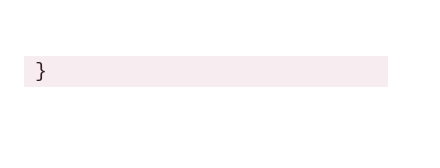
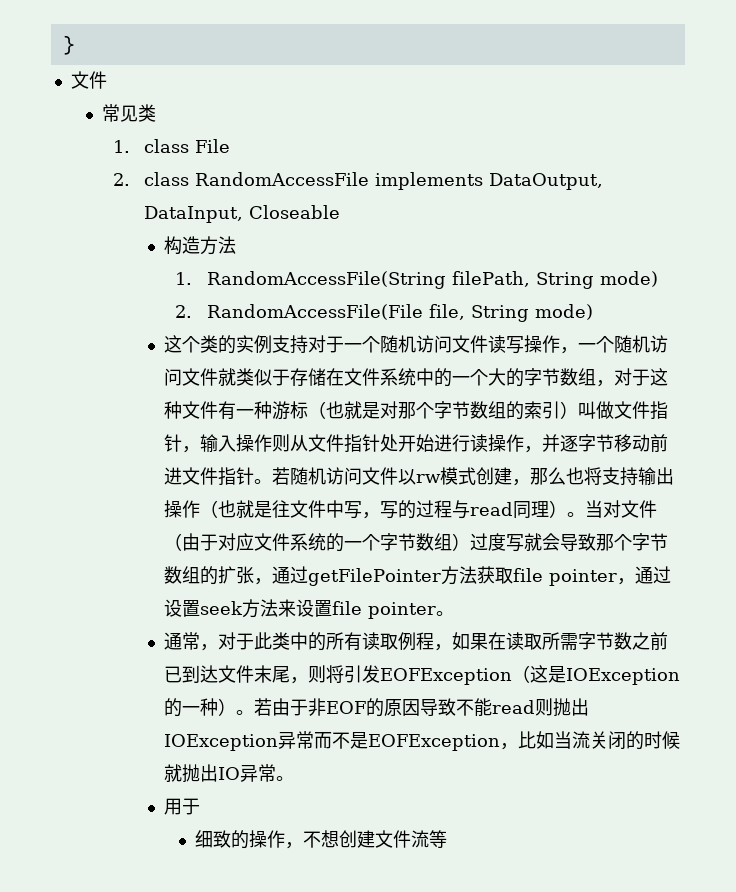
(48, 71) none -> [70,71,107,89] [101,104,156,122] [113,139,231,153] [113,172,604,190] [144,205,341,223] [164,236,237,255] [175,271,658,289] [175,304,593,322] [164,335,669,354] [164,368,669,387] [164,401,669,420] [164,434,669,453] [164,467,675,486] [164,500,658,519] [164,533,669,552] [164,566,672,586] [164,599,455,619] [164,632,669,651] [164,665,681,685] [164,698,590,717] [164,731,681,751] [164,764,295,782] [164,798,201,815] [195,830,448,849] // 文件 // 常见类 // 1. class File // 2. class RandomAccessFile implements DataOutput, DataInput, Closeable // 构造方法 // 1. RandomAccessFile(String filePath, String mode) // 2. RandomAccessFile(File file, String mode) // 这个类的实例支持对于一个随机访问文件读写操作，一个随机访问文件就类似于存储在文件系统中的一个大的字节数组，对于这种文件有一种游标（也就是对那个字节数组的索引）叫做文件指针，输入操作则从文件指针处开始进行读操作，并逐字节移动前进文件指针。若随机访问文件以rw模式创建，那么也将支持输出操作（也就是往文件中写，写的过程与read同理）。当对文件（由于对应文件系统的一个字节数组）过度写就会导致那个字节数组的扩张，通过getFilePointer方法获取file pointer，通过设置seek方法来设置file pointer。 // 通常，对于此类中的所有读取例程，如果在读取所需字节数之前已到达文件末尾，则将引发EOFException（这是IOException的一种）。若由于非EOF的原因导致不能read则抛出IOException异常而不是EOFException，比如当流关闭的时候就抛出IO异常。 // 用于 // 细致的操作，不想创建文件流等

